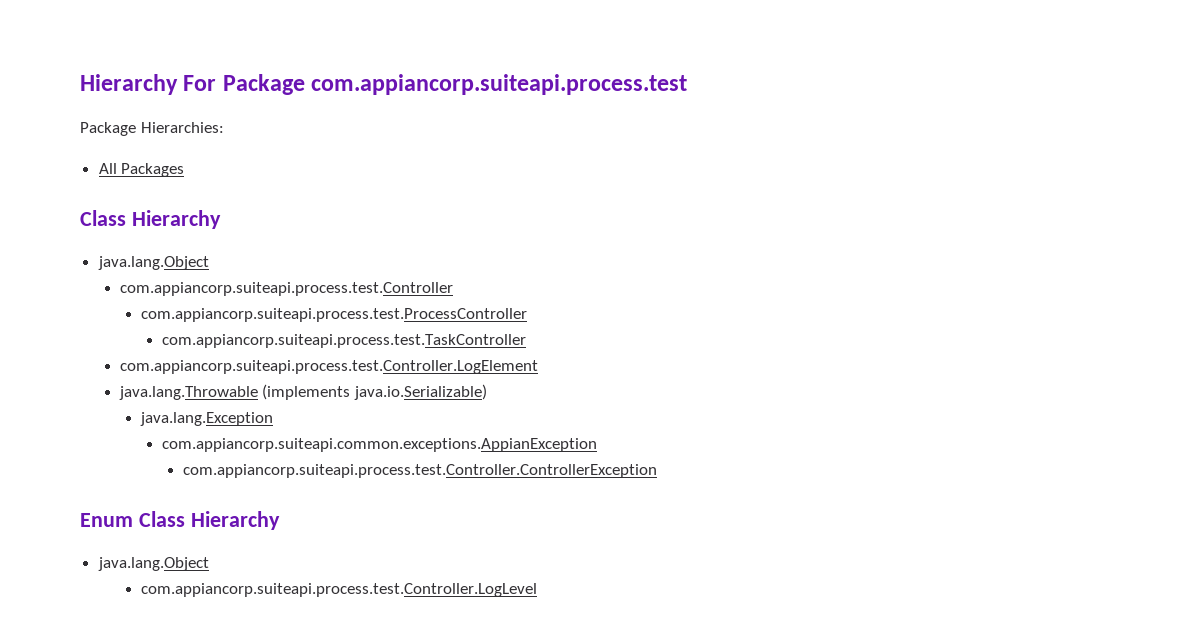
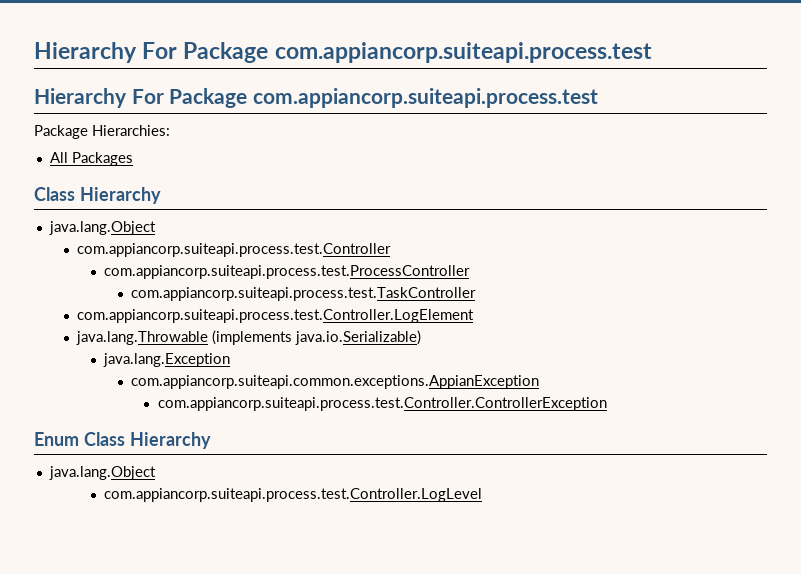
[80,74,688,95] Hierarchy For Package com.appiancorp.suiteapi.process.test -> [34,42,652,63] [34,88,598,108] Hierarchy For Package com.appiancorp.suiteapi.process.test // Hierarchy For Package com.appiancorp.suiteapi.process.test

